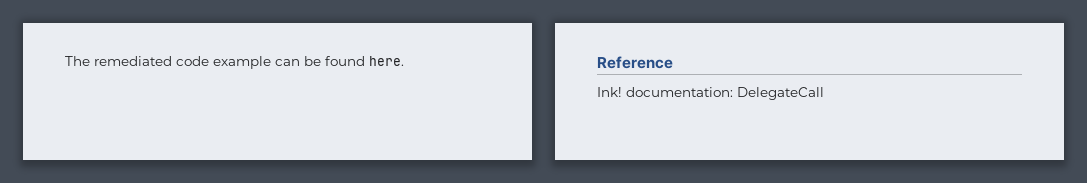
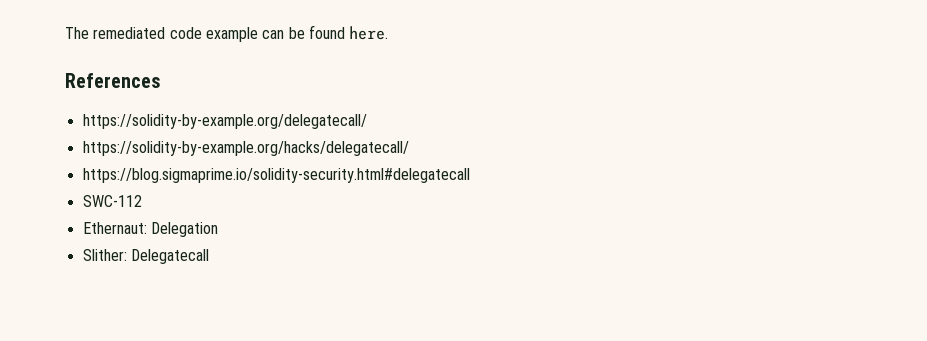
[597,56,673,69] [597,87,824,100] Reference // Ink! documentation: DelegateCall -> [65,73,161,88] [82,114,367,129] [82,141,409,156] [82,168,470,183] [82,195,142,207] [82,222,218,237] [82,249,209,264] References // https://solidity-by-example.org/delegatecall/ // https://solidity-by-example.org/hacks/delegatecall/ // https://blog.sigmaprime.io/solidity-security.html#delegatecall // SWC-112 // Ethernaut: Delegation // Slither: Delegatecall

